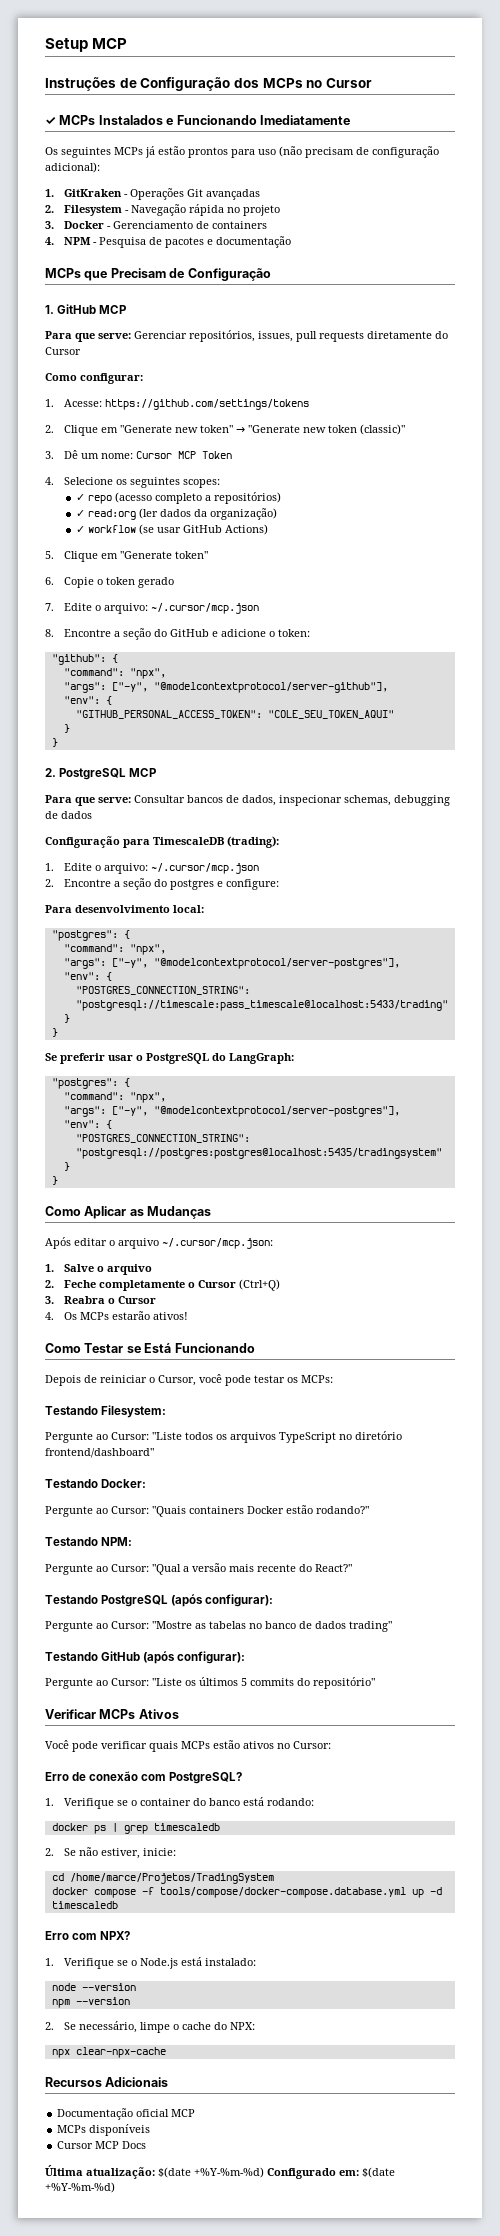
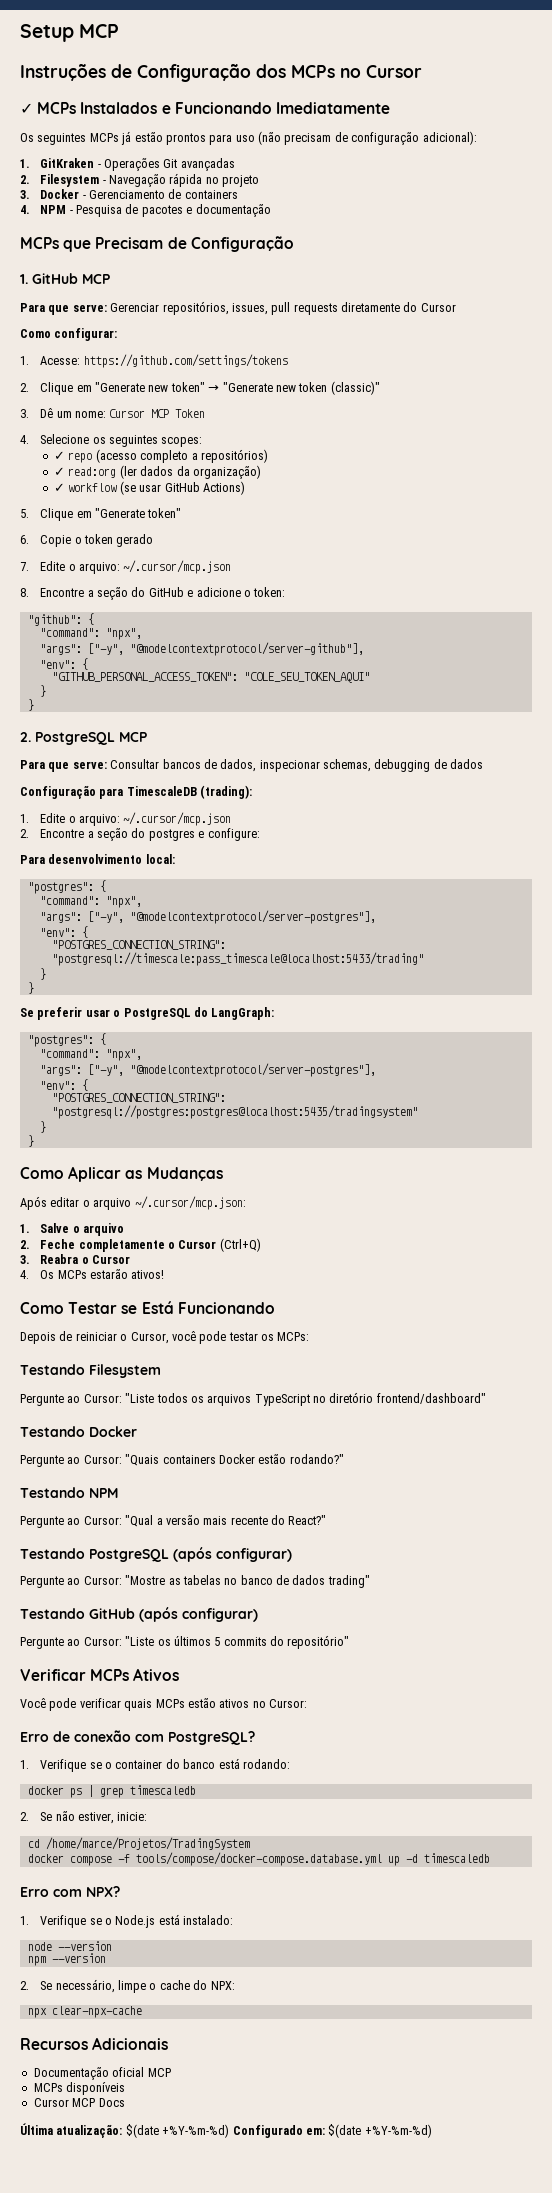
[101,1405,167,1418] Filesystem: -> [89,1364,161,1378] Filesystem
[101,1479,147,1488] Docker: -> [89,1426,137,1437] Docker
[101,1537,133,1546] NPM: -> [89,1488,118,1498] NPM
[205,1594,274,1607] configurar): -> [216,1548,292,1562] configurar)
[177,1651,246,1664] configurar): -> [182,1608,258,1622] configurar)

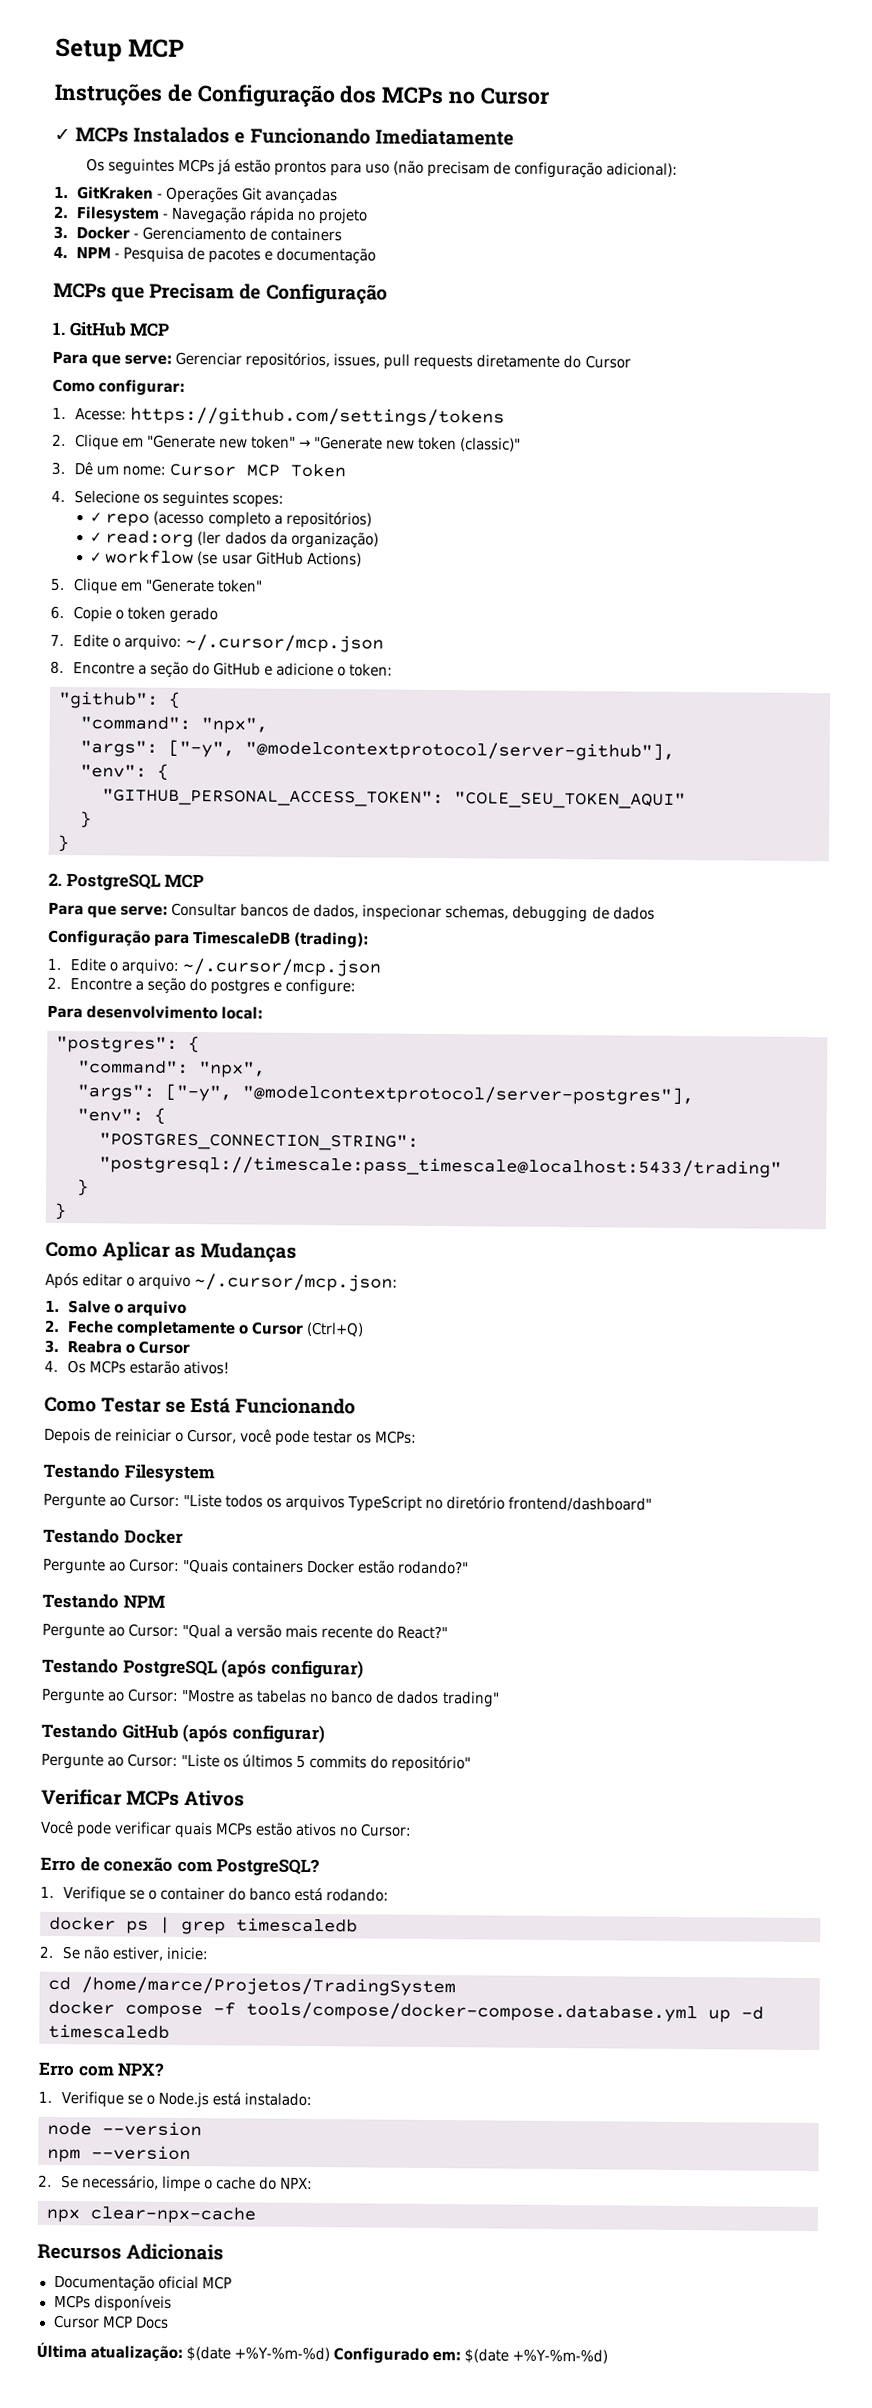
[20,1007,275,1020] [27,1033,106,1047] [39,1049,142,1061] [39,1063,376,1077] [39,1079,88,1091] [51,1093,226,1103] [51,1105,418,1119] [39,1121,46,1133] [27,1135,34,1147] // Se preferir usar o PostgreSQL do LangGraph: // "postgres": { // "command": "npx", // "args": ["-y", "@modelcontextprotocol/server-postgres"], // "env": { // "POSTGRES_CONNECTION_STRING": "postgresql://postgres:postgres@localhost:5435/tradingsystem" // } // } -> (66, 1211) none

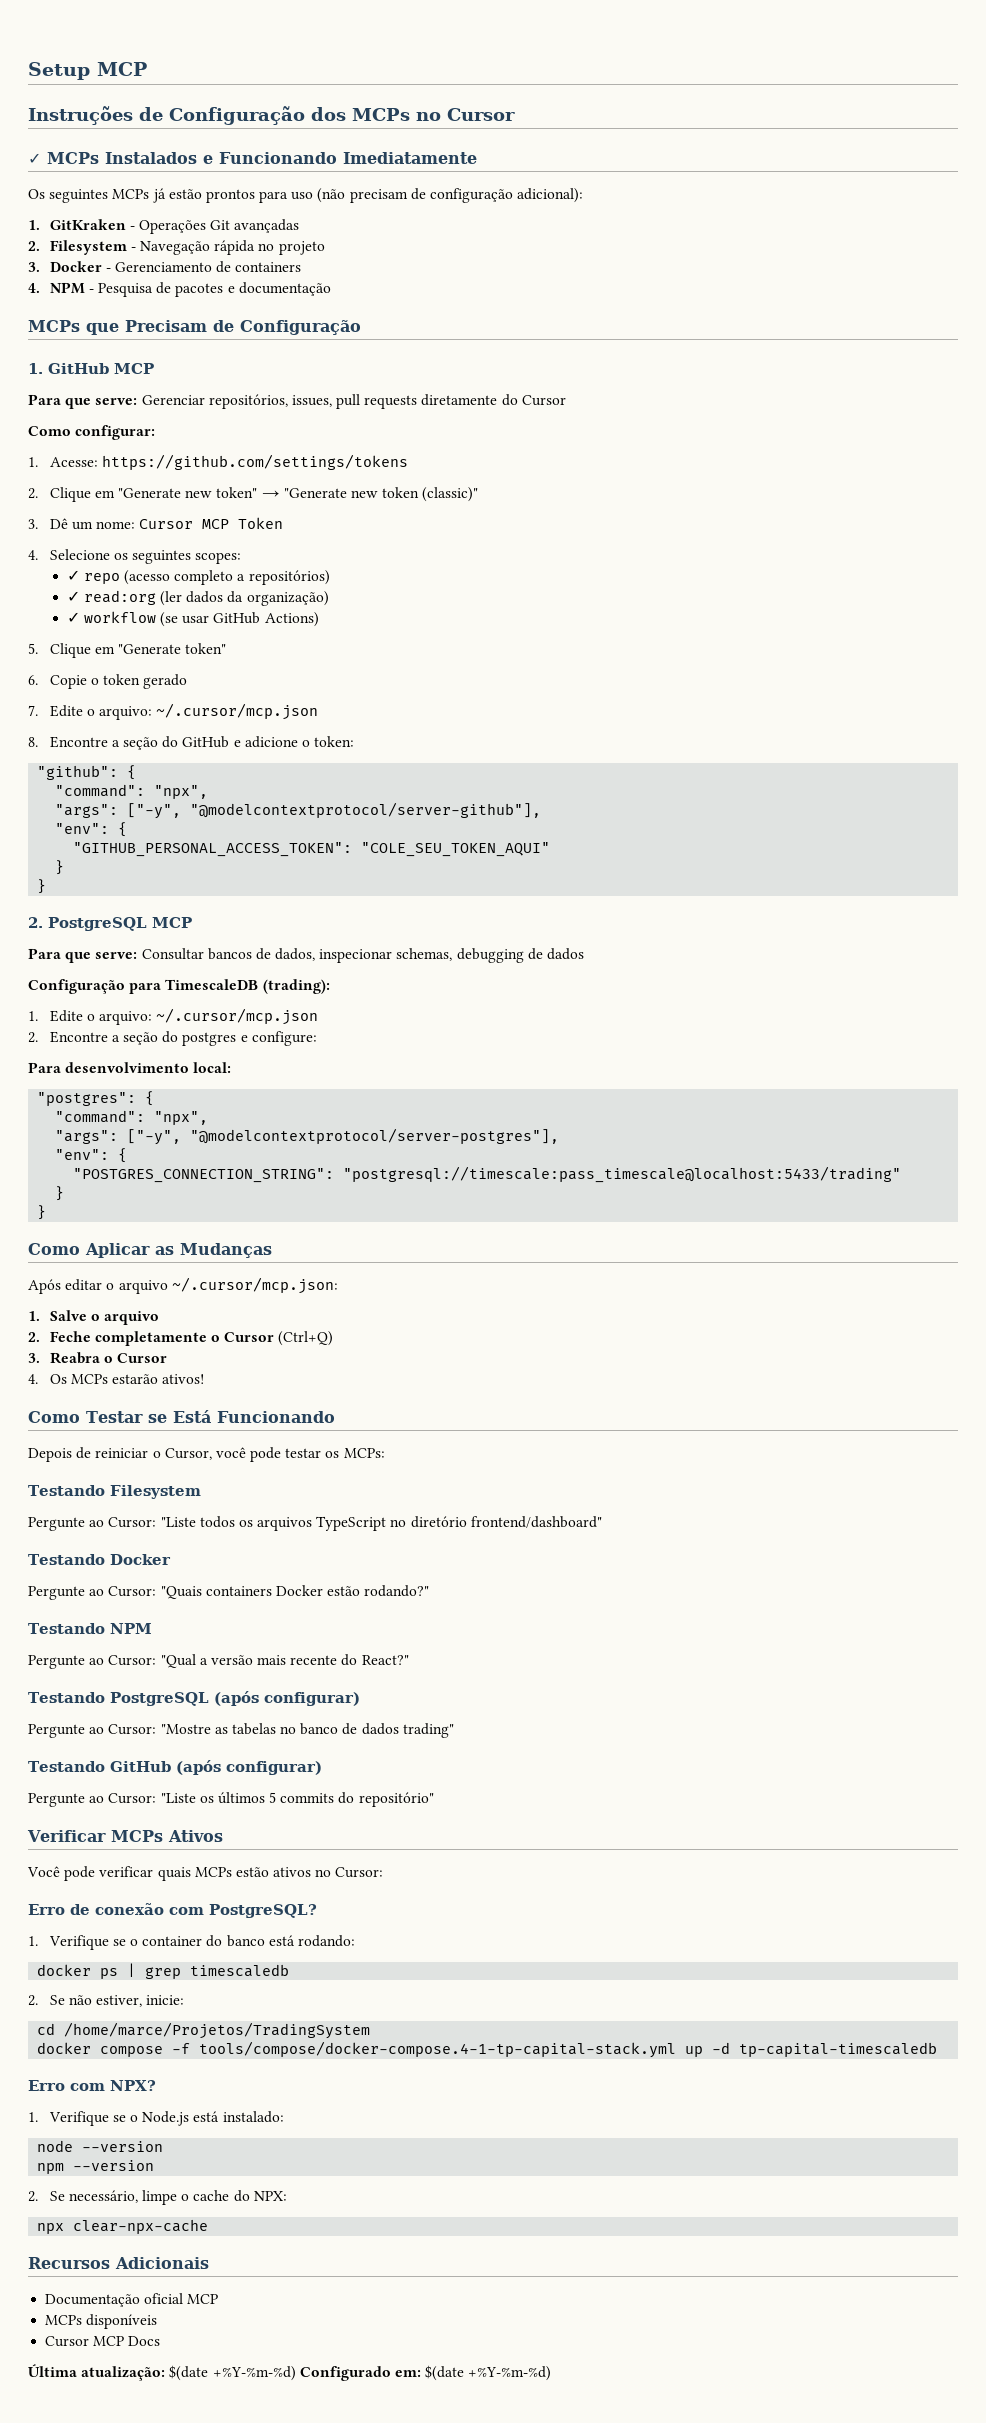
[246,2001,698,2023] tools/compose/docker-compose.database.yml -> [199,2041,677,2058] tools/compose/docker-compose.4-1-tp-capital-stack.yml
[48,2023,170,2039] timescaledb -> [739,2042,938,2057] tp-capital-timescaledb

